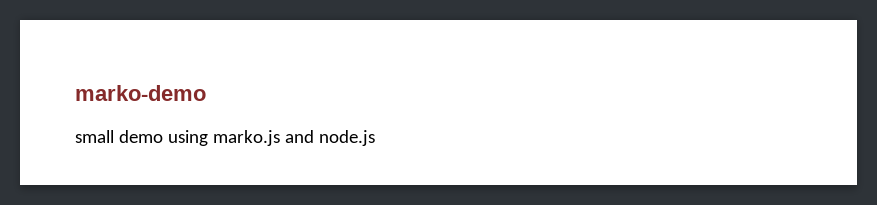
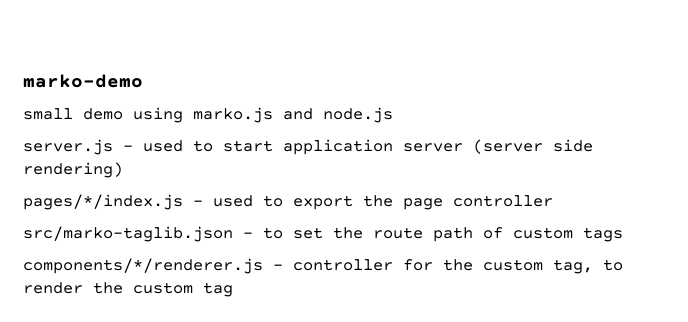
(375, 138) none -> [23,139,593,155] [23,162,123,178] [23,194,553,210] [23,226,623,242] [23,258,623,274] [23,282,233,297] // server.js - used to start application server (server side rendering) // pages/*/index.js - used to export the page controller // src/marko-taglib.json - to set the route path of custom tags // components/*/renderer.js - controller for the custom tag, to render the custom tag

